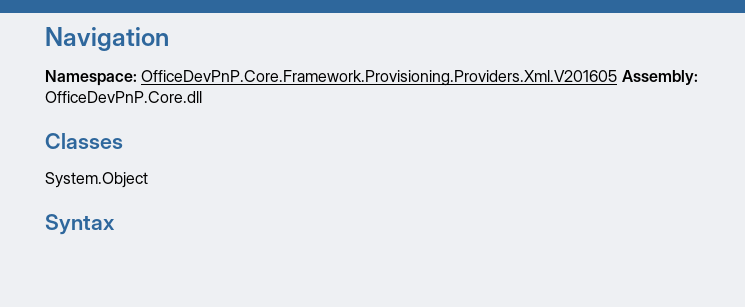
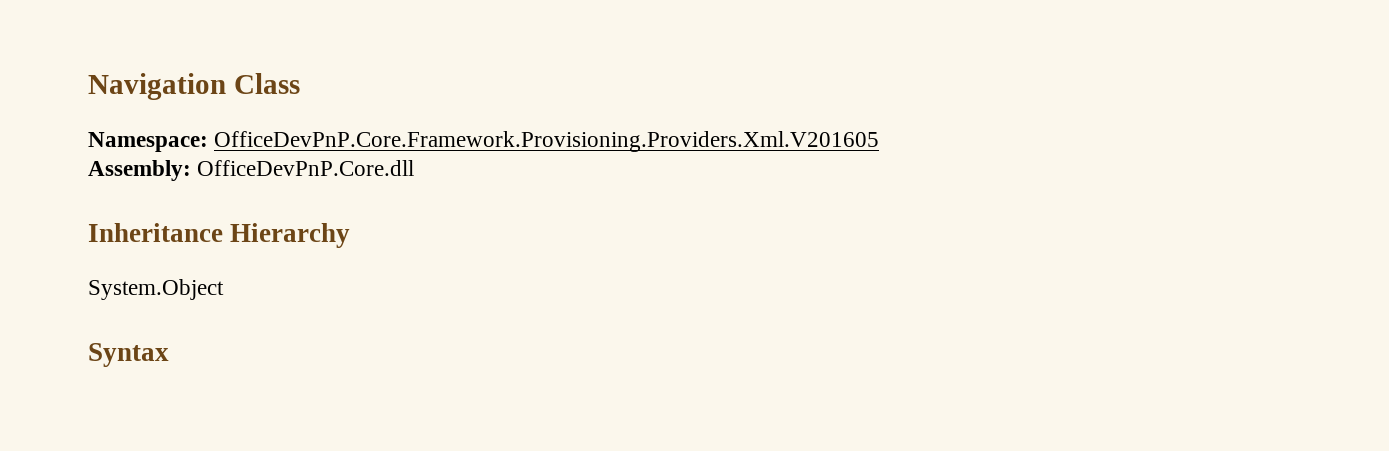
(169, 39) none -> [233,73,300,94] Class
(618, 78) none -> (880, 141) //
[45,133,123,149] Classes -> [88,223,351,248] Inheritance Hierarchy

